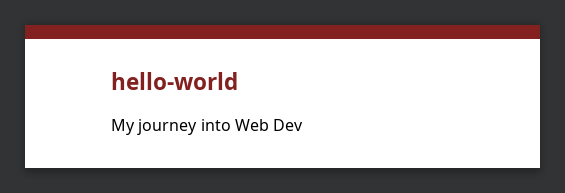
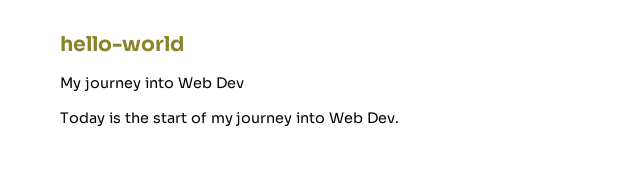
(304, 125) none -> [60,112,400,127] // Today is the start of my journey into Web Dev.

